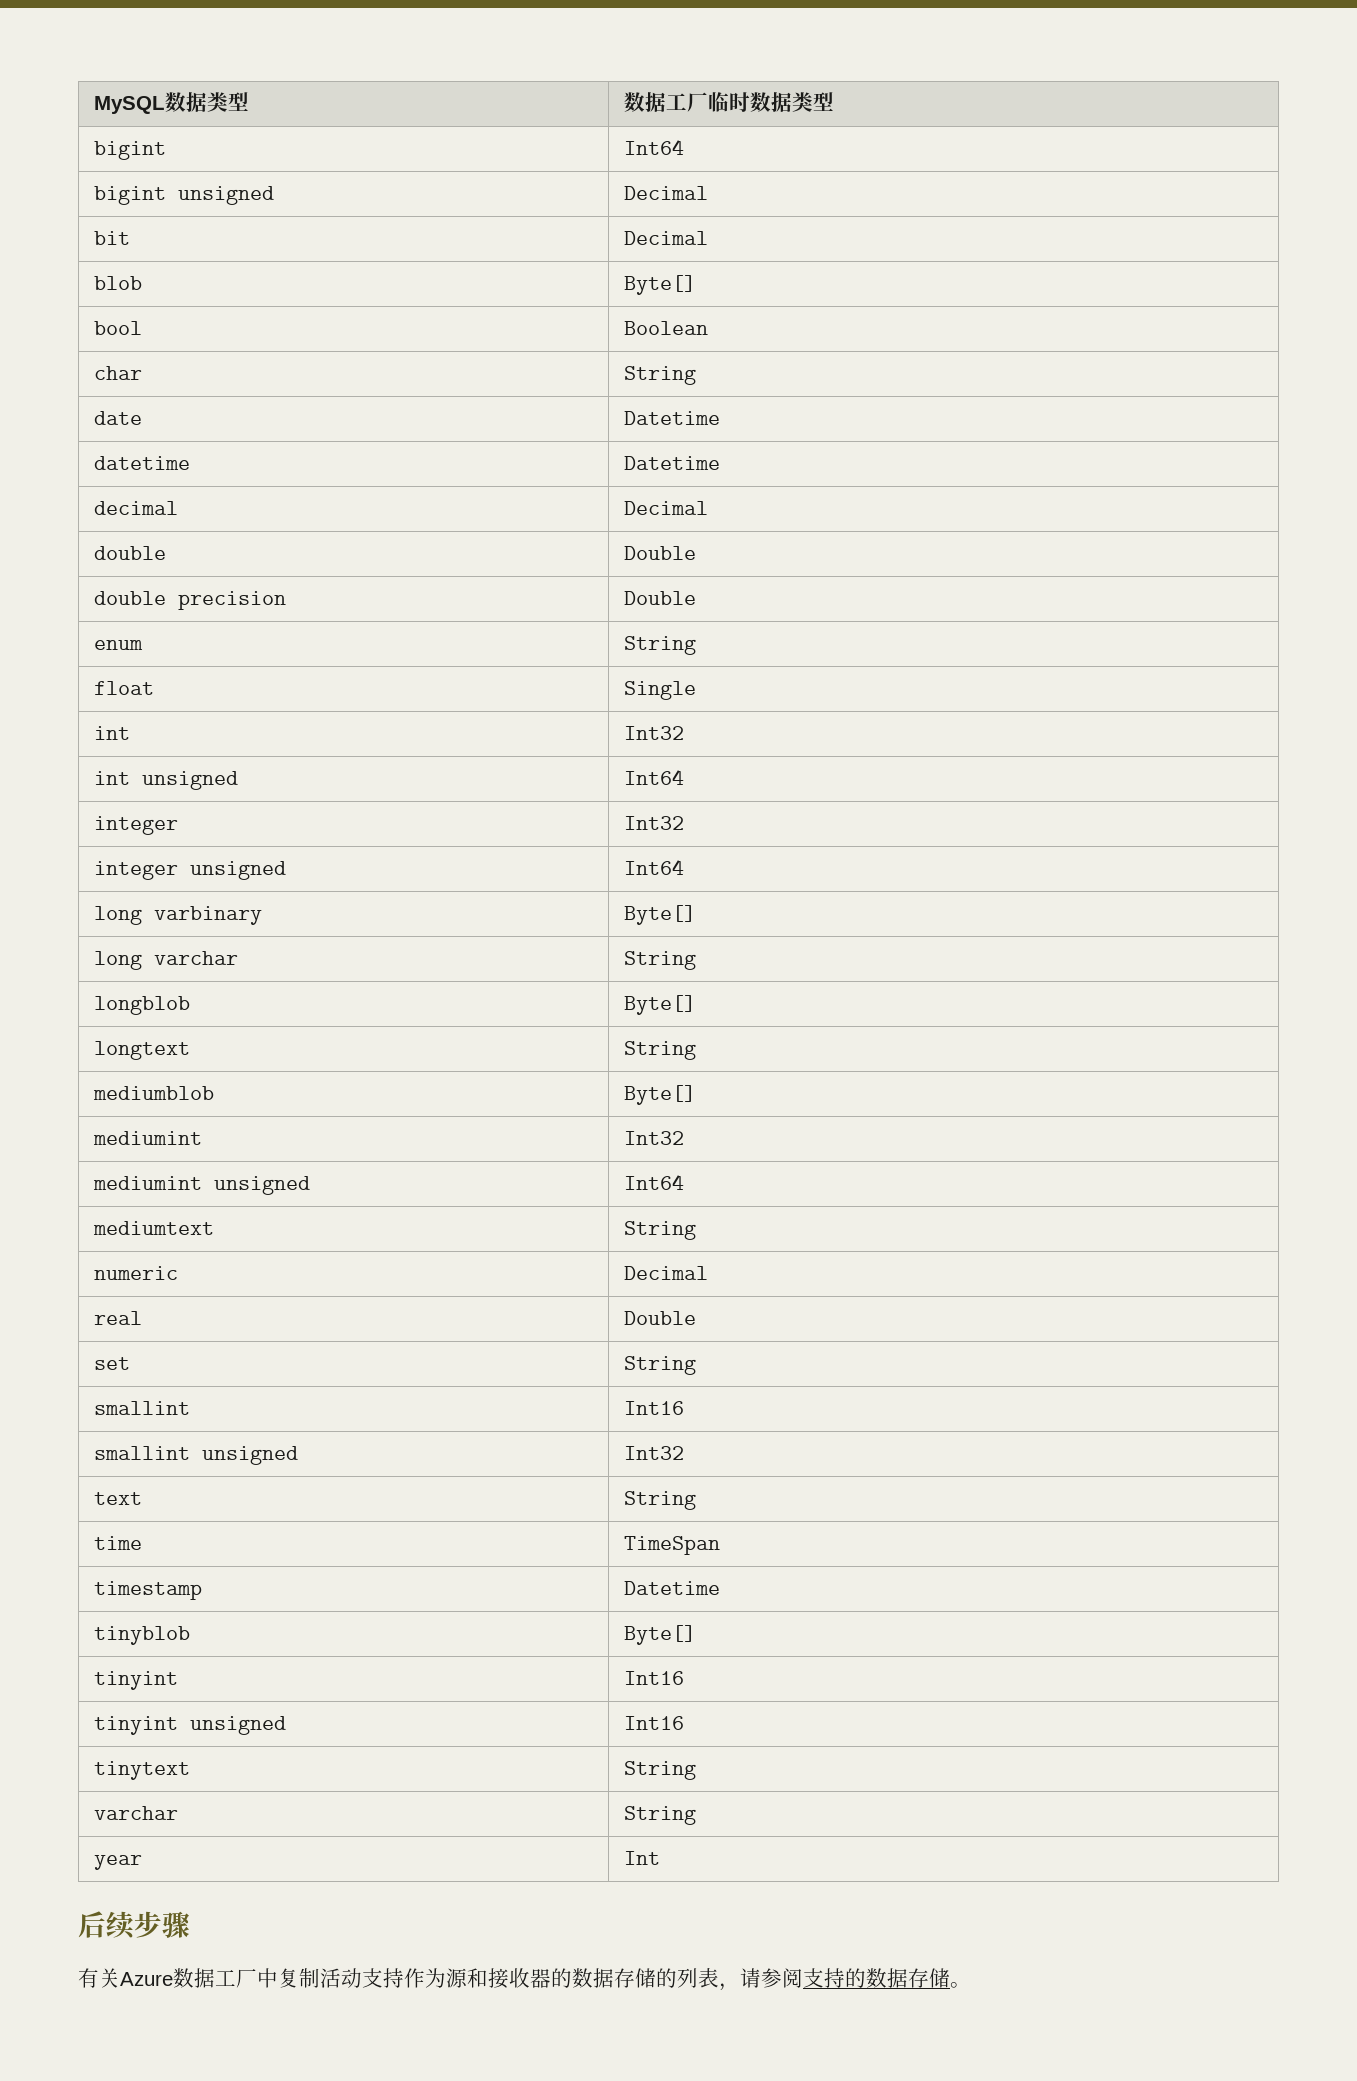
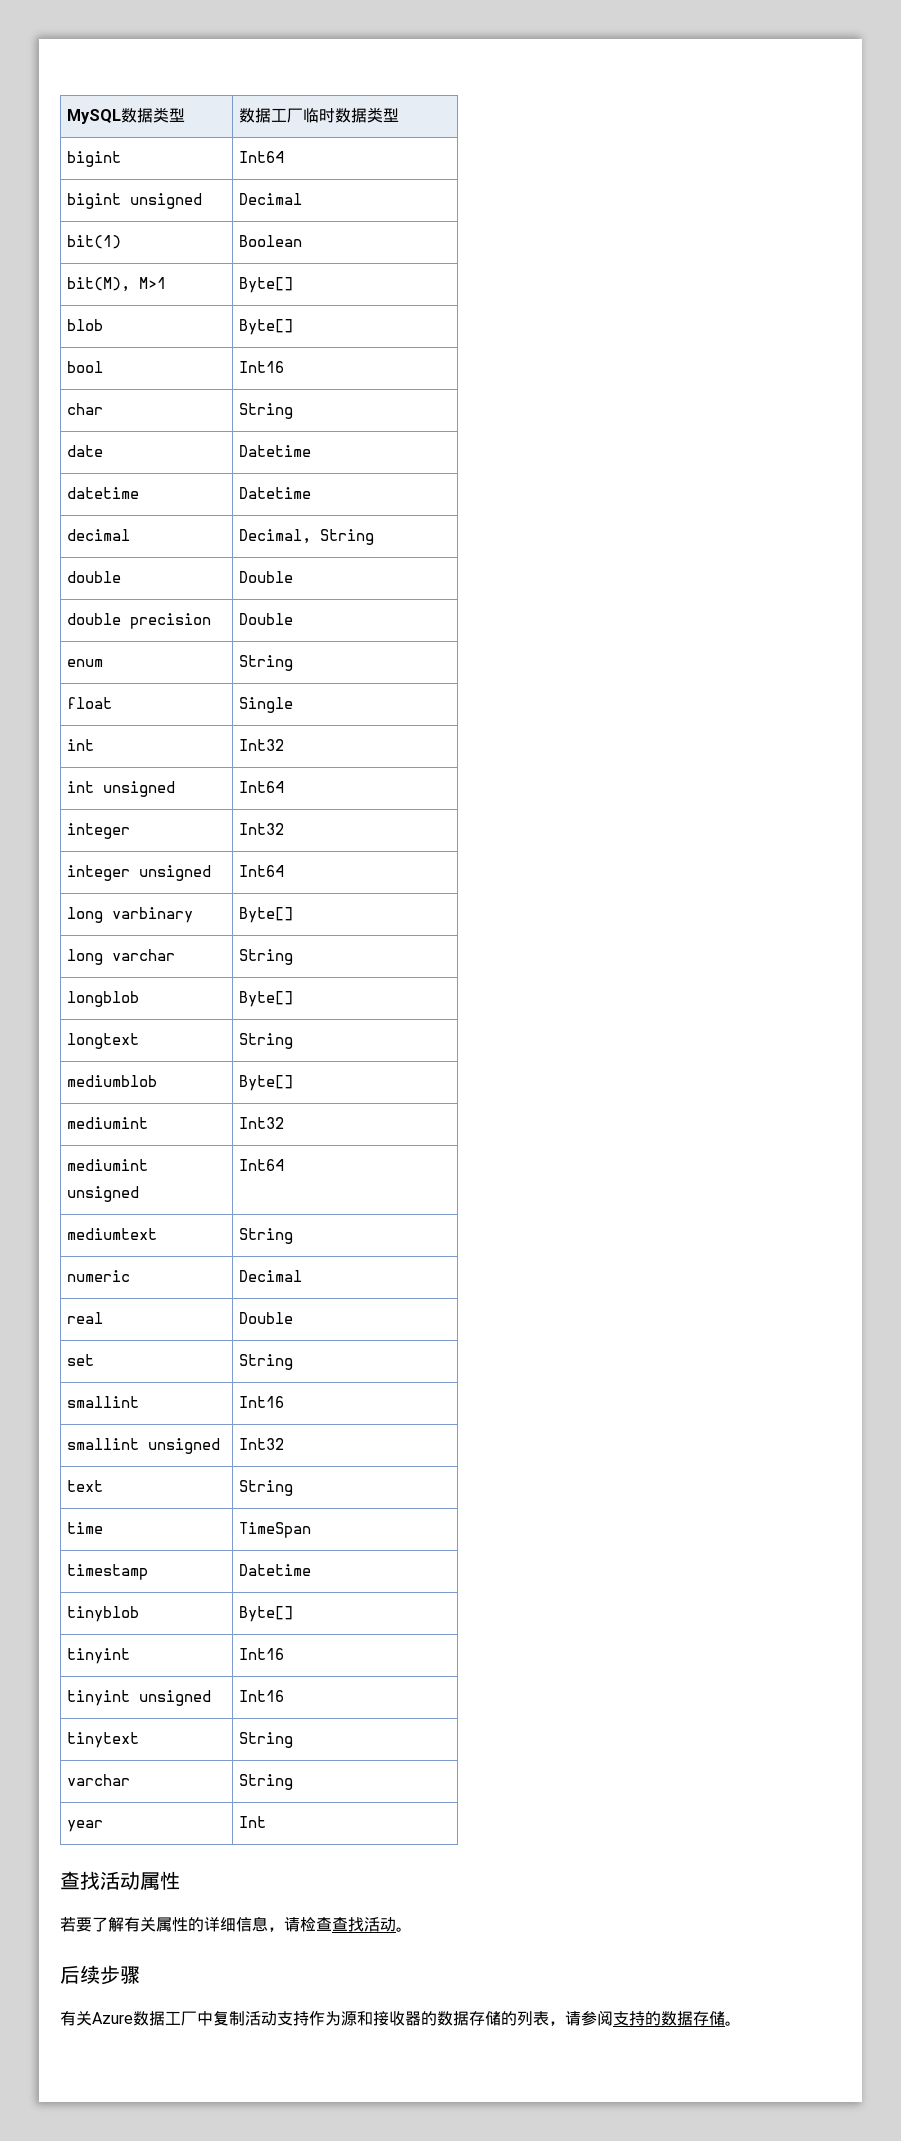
[93,231,130,245] [623,231,708,245] bit | Decimal -> [66,235,121,249] [238,235,302,247] [66,277,166,292] [238,277,293,293] bit(1) | Boolean // bit(M), M>1 | Byte[]
[623,321,708,335] Boolean -> [238,361,284,373] Int16
[623,501,708,515] Decimal -> [238,529,374,545] Decimal, String
(660, 1858) none -> [60,1871,180,1890] [60,1916,412,1932] // 查找活动属性 // 若要了解有关属性的详细信息，请检查查找活动。

